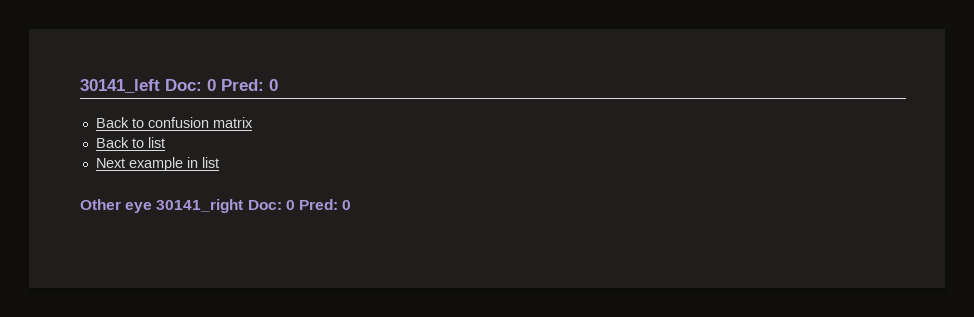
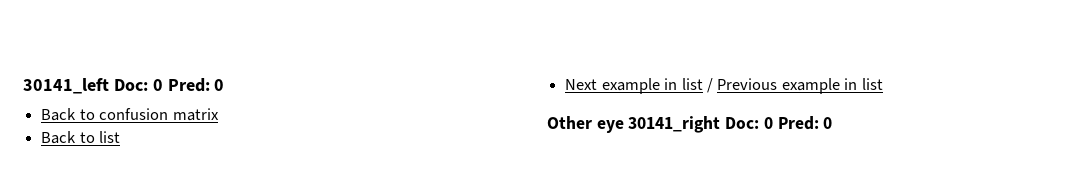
(219, 162) none -> [706,78,883,94] / Previous example in list

